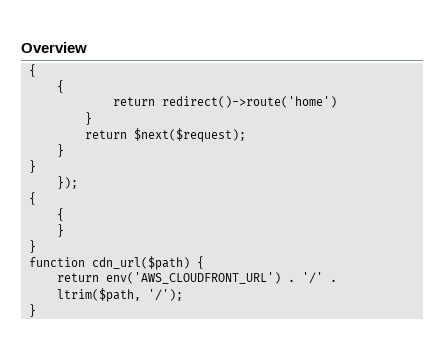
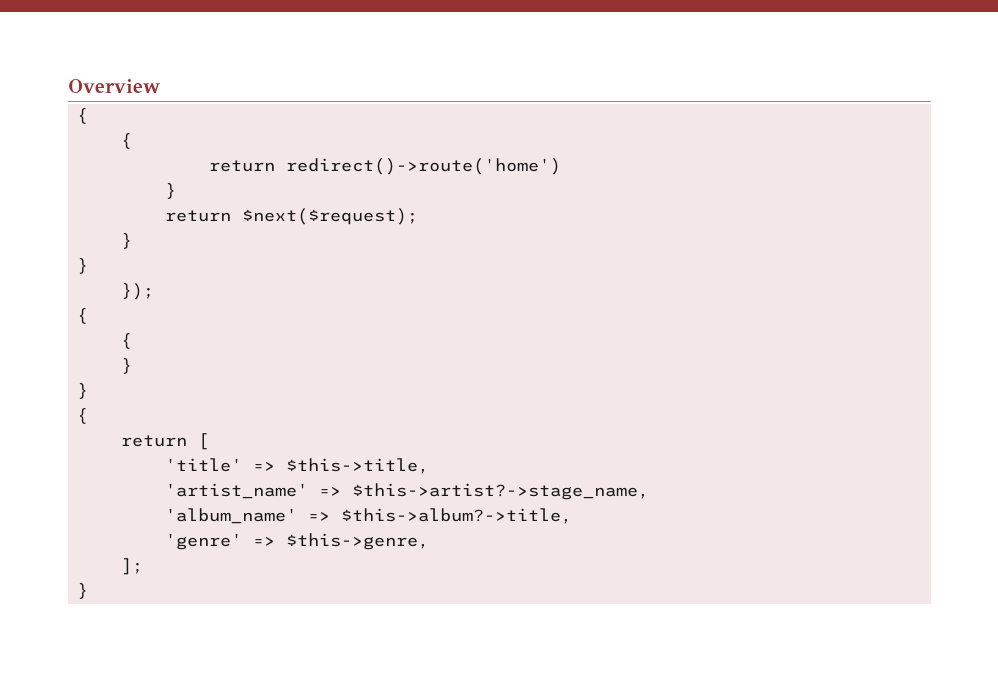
[28,256,204,270] [56,272,337,284] [56,288,183,302] function cdn_url($path) { // return env('AWS_CLOUDFRONT_URL') . '/' . ltrim($path, '/'); -> [77,408,89,424] [121,433,210,450] [165,458,430,474] [165,483,650,500] [165,508,573,524] [165,533,430,550] [121,558,144,575] { // return [ // 'title' => $this->title, // 'artist_name' => $this->artist?->stage_name, // 'album_name' => $this->album?->title, // 'genre' => $this->genre, // ];

